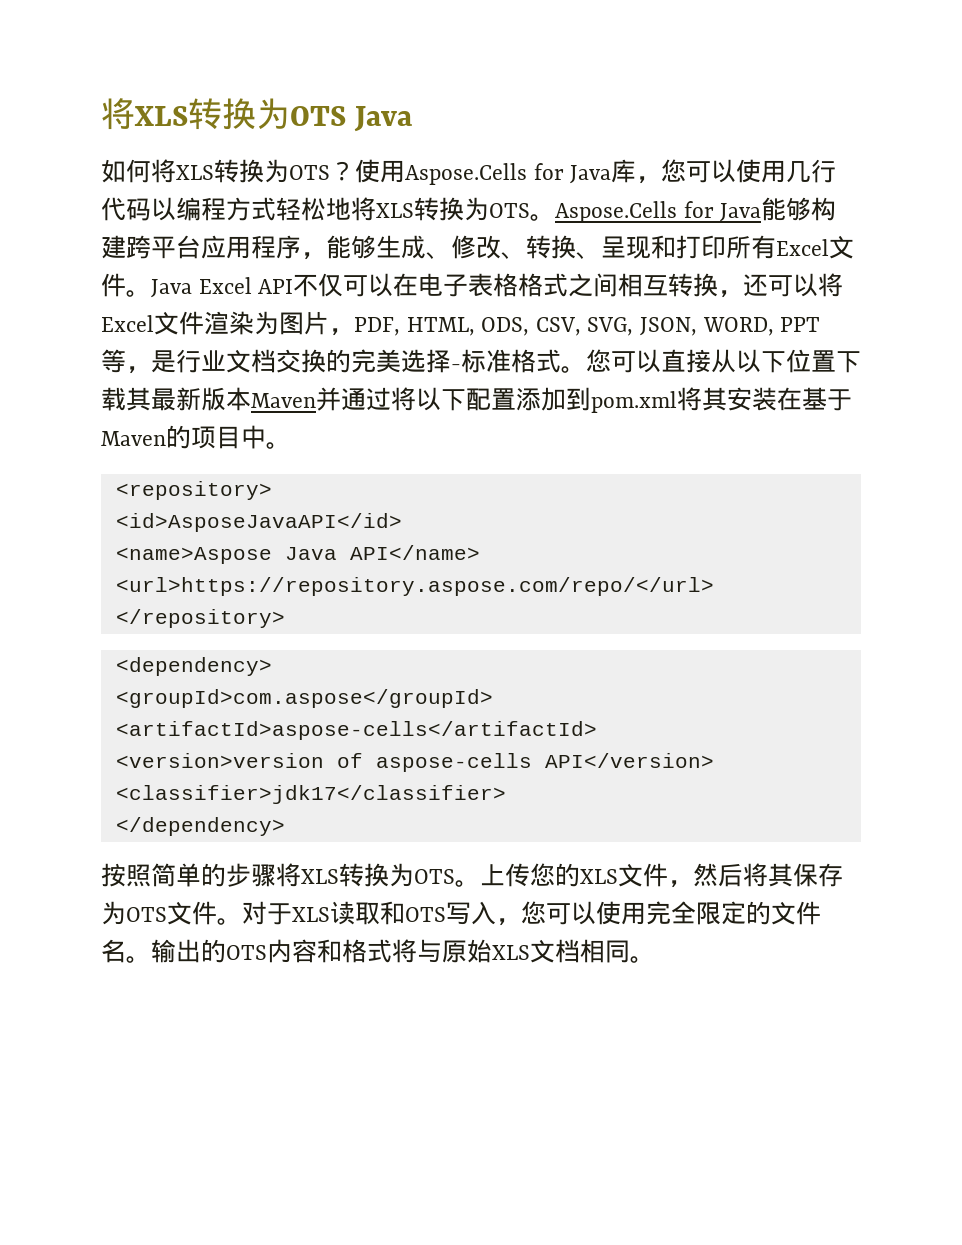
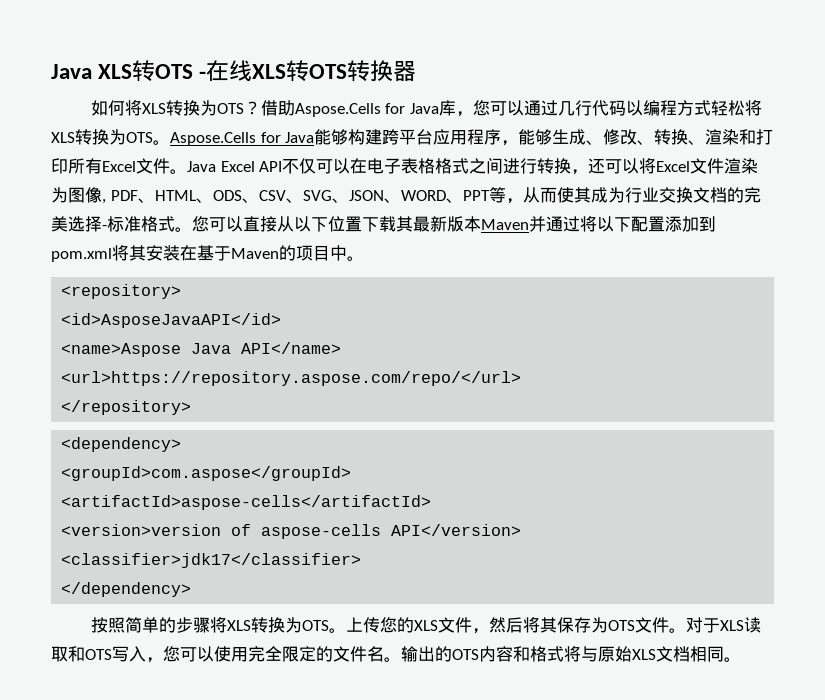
[101,98,413,132] 将XLS转换为OTS Java -> [51,60,417,82] Java XLS转OTS -在线XLS转OTS转换器
[355,159,405,183] 使用 -> [260,100,295,116] 借助
[736,159,787,183] 使用 -> [523,100,558,116] 通过
[326,197,351,220] 地 -> (745, 108) none
[601,236,651,259] 呈现 -> [705,129,740,145] 渲染
[618,273,669,297] 相互 -> [503,158,538,174] 进行
[304,311,821,336] [101,349,326,374] 片，PDF, HTML, ODS, CSV, SVG, JSON, WORD, PPT等，是行业文档交换 -> [85,187,727,204] 像, PDF、HTML、ODS、CSV、SVG、JSON、WORD、PPT等，从而使其成为行业交换文档

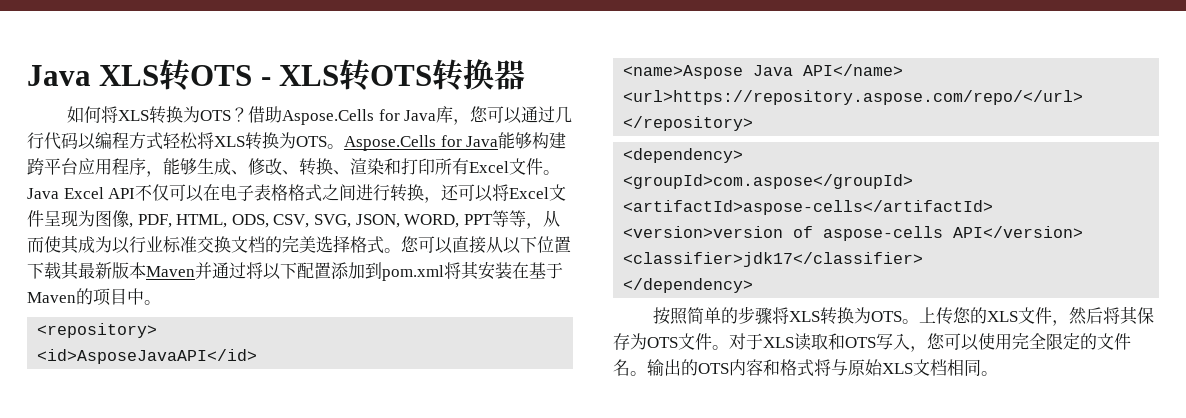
[206,60,253,82] 在线 -> (271, 81) none
[724,158,759,174] 渲染 -> [44,210,78,227] 呈现
[110,190,490,203] PDF、HTML、ODS、CSV、SVG、JSON、WORD、PPT -> [137,210,509,228] PDF, HTML, ODS, CSV, SVG, JSON, WORD, PPT等
[624,187,659,203] 行业 -> [112,236,197,254] 以行业标准
[102,216,141,232] -标准 -> (350, 244) none

